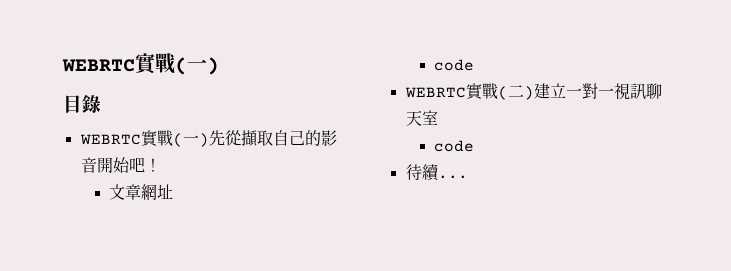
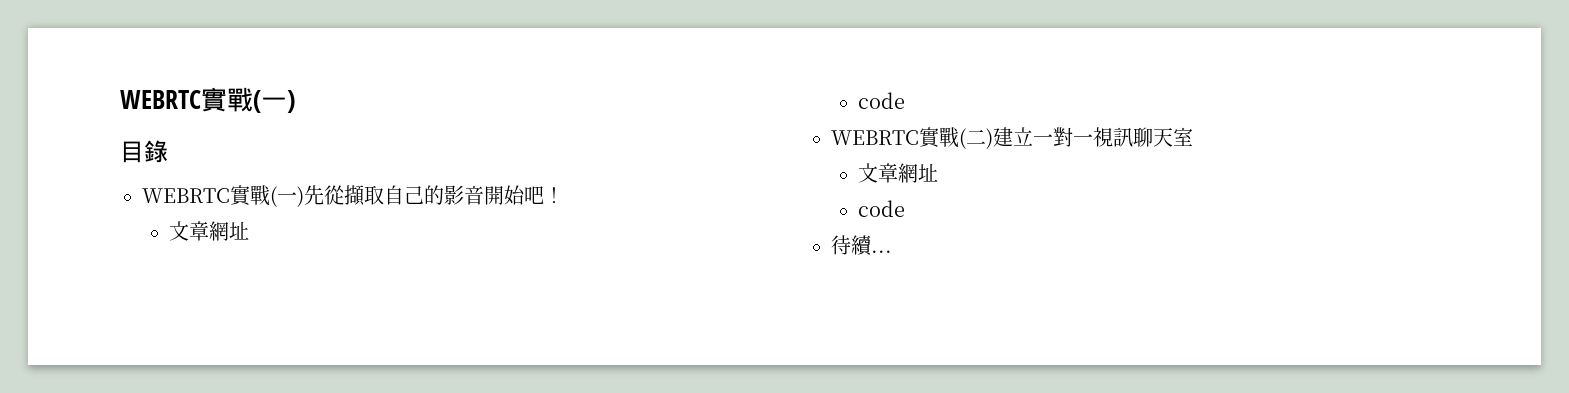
(438, 117) none -> [858,163,939,183] // 文章網址

